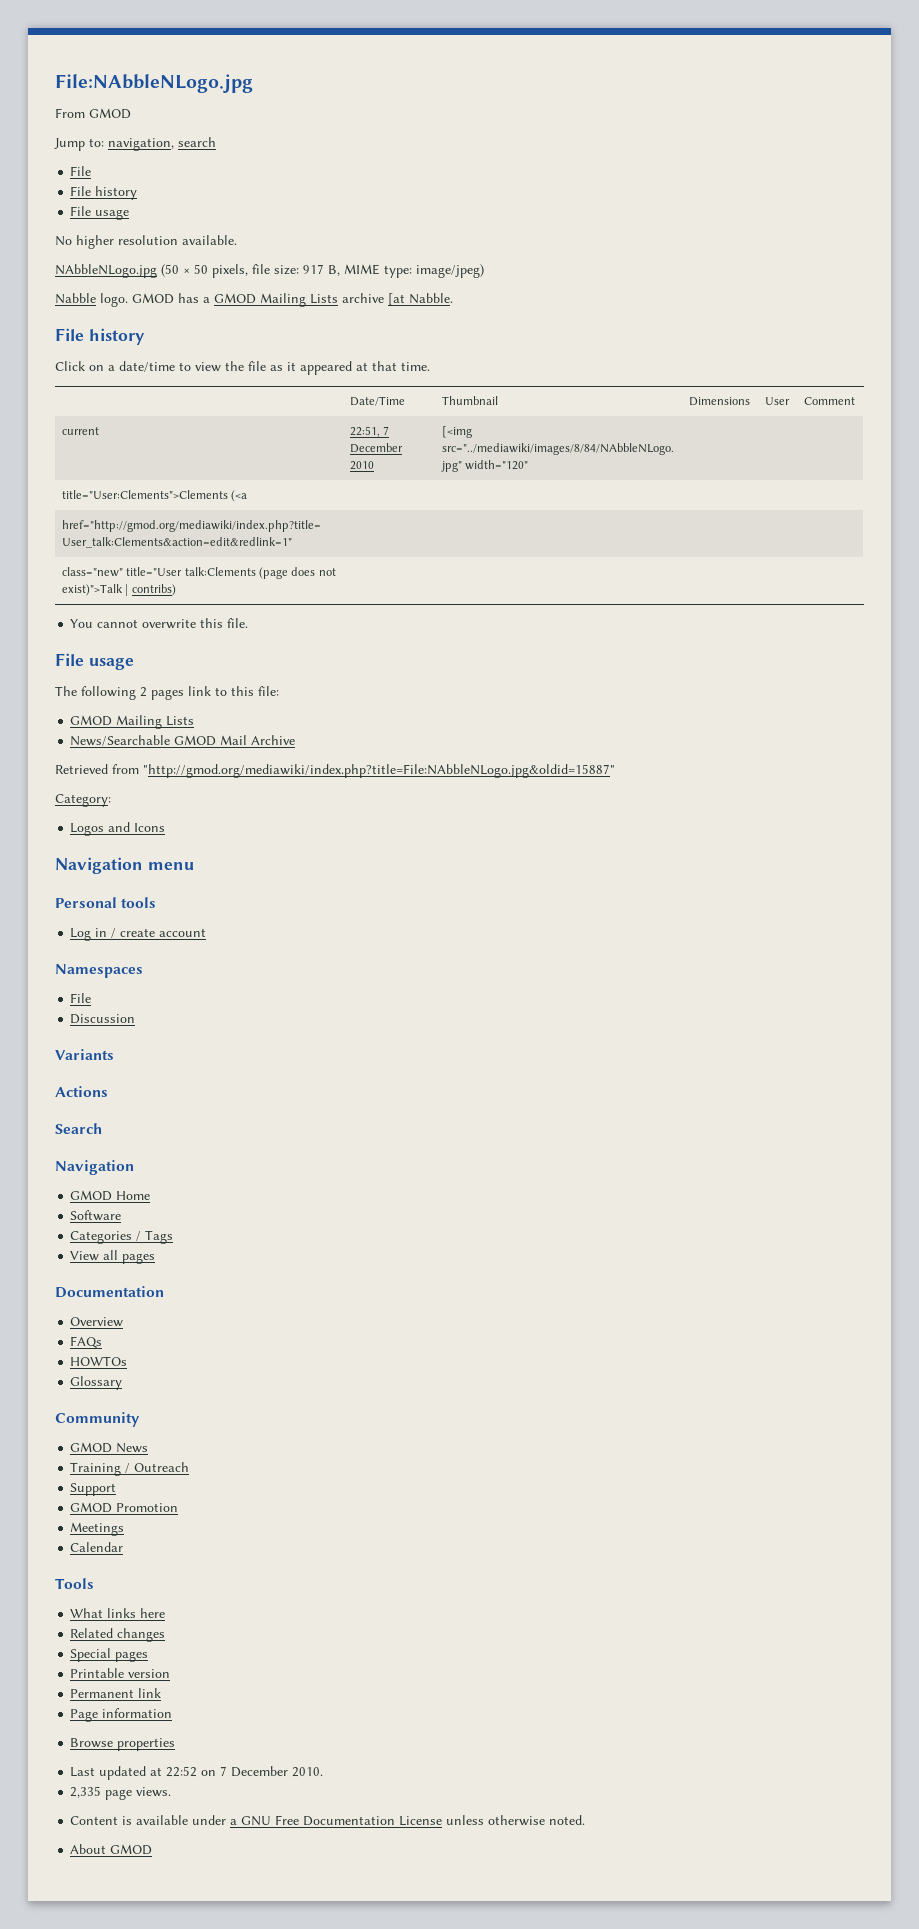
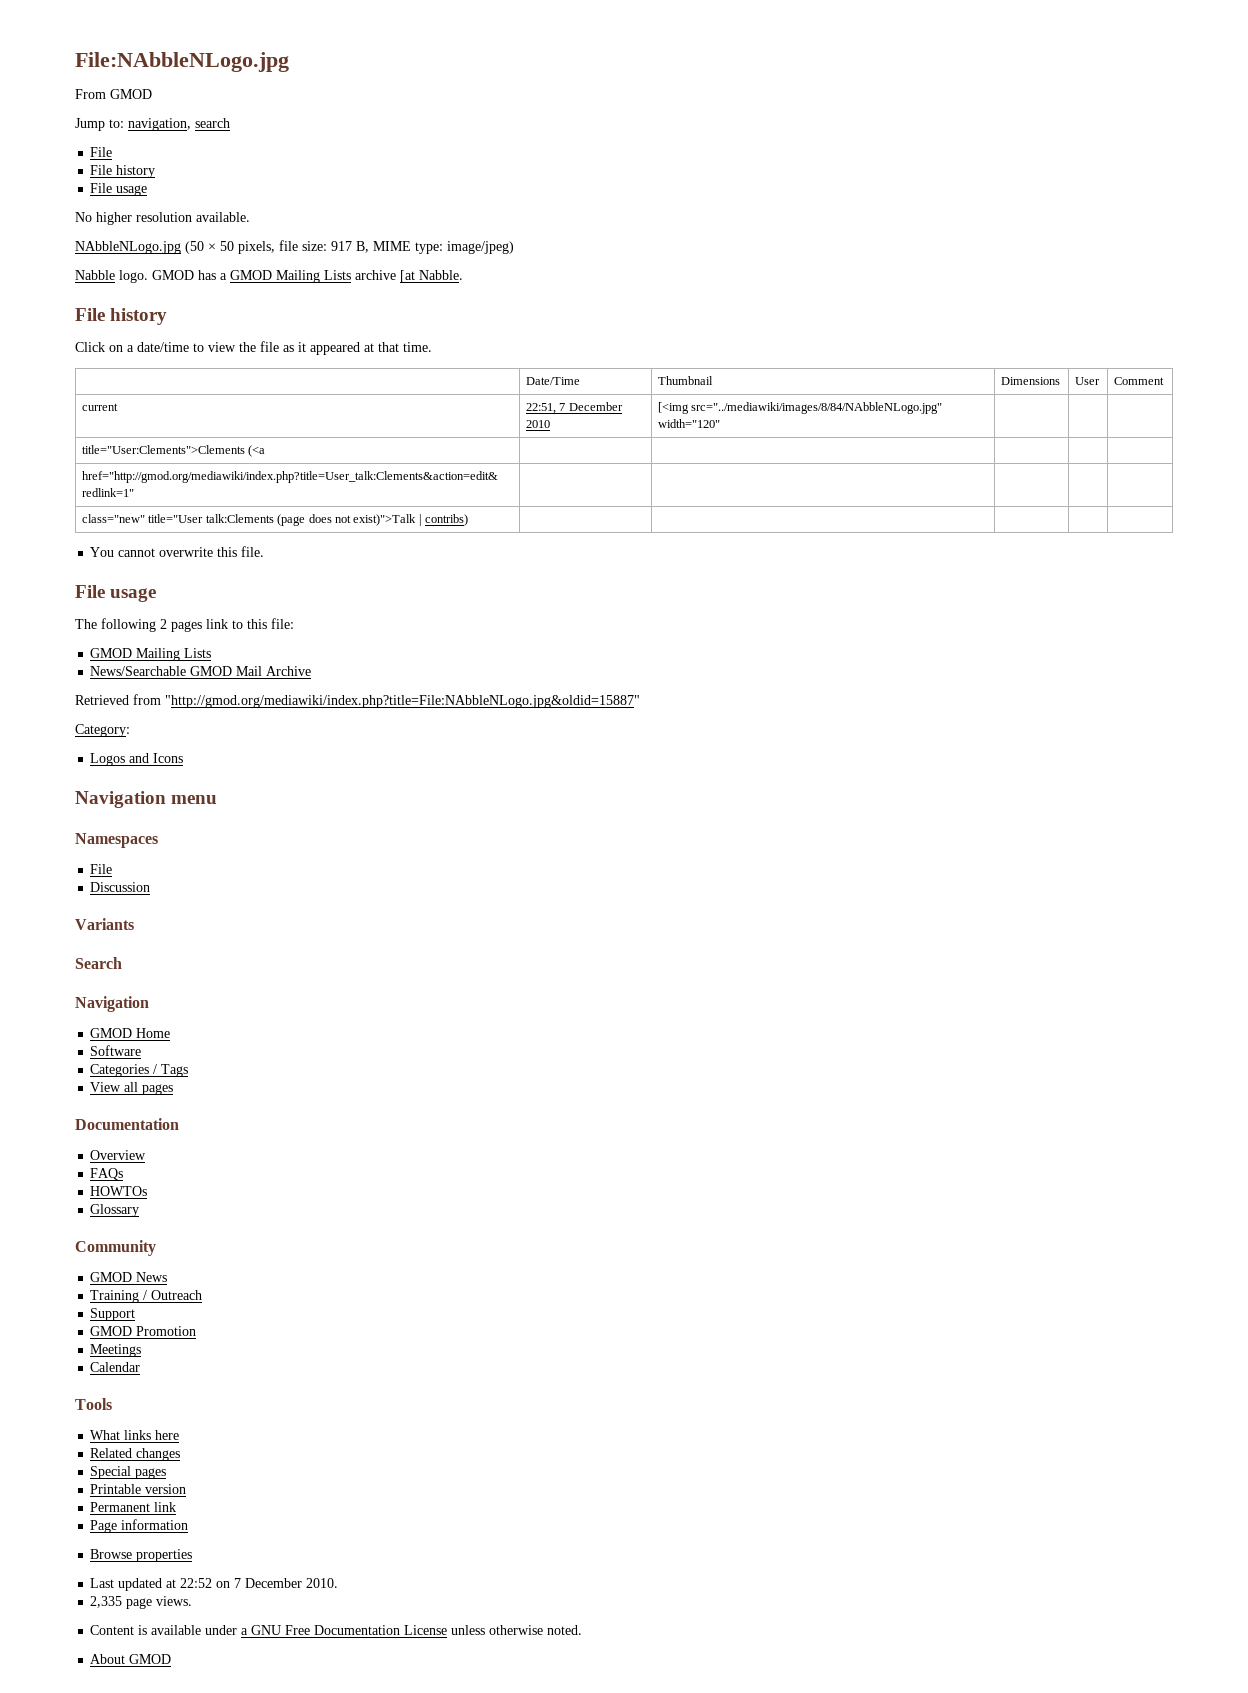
[55,897,157,908] [70,928,207,941] // Personal tools // Log in / create account -> (218, 799) none
[55,1086,108,1097] // Actions -> (134, 924) none

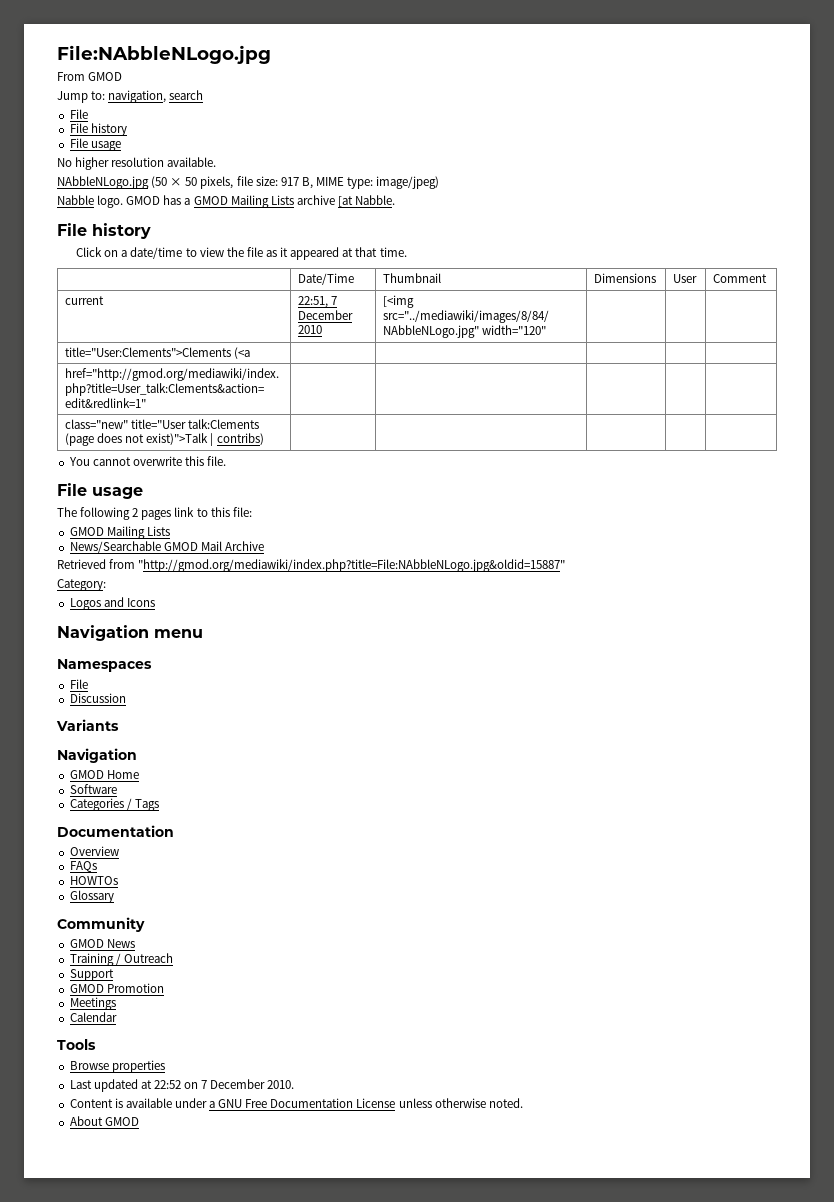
[75,957,122,969] // Search -> (119, 725) none
[90,1082,174,1095] // View all pages -> (159, 805) none
[90,1430,180,1440] [90,1448,181,1461] [90,1466,167,1479] [90,1484,187,1494] [90,1502,177,1512] [90,1519,189,1533] // What links here // Related changes // Special pages // Printable version // Permanent link // Page information -> (96, 1044) none
[90,1596,193,1609] // 2,335 page views. -> (295, 1084) none

